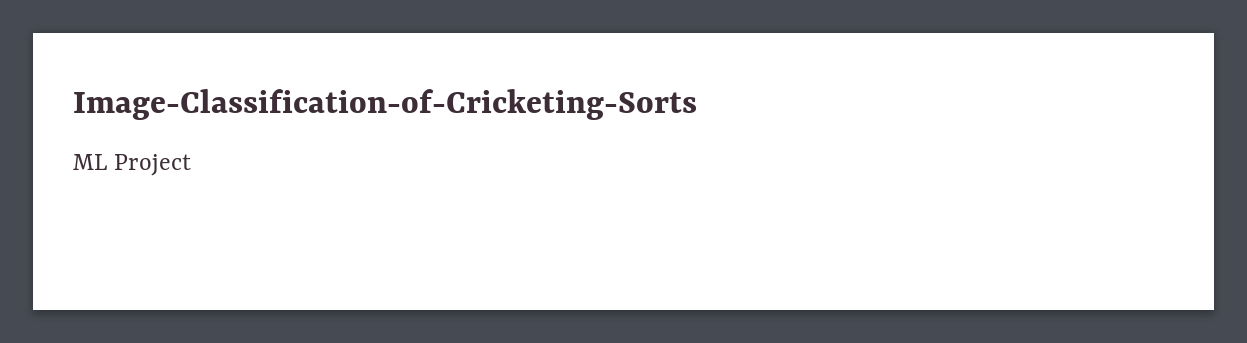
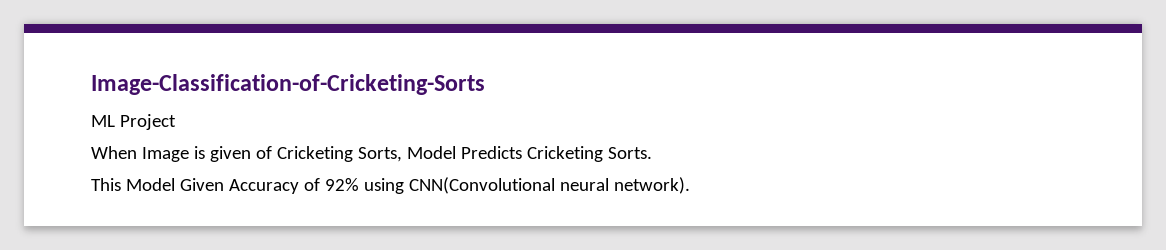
(192, 165) none -> [91,146,652,162] [91,177,690,194] // When Image is given of Cricketing Sorts, Model Predicts Cricketing Sorts. // This Model Given Accuracy of 92% using CNN(Convolutional neural network).

